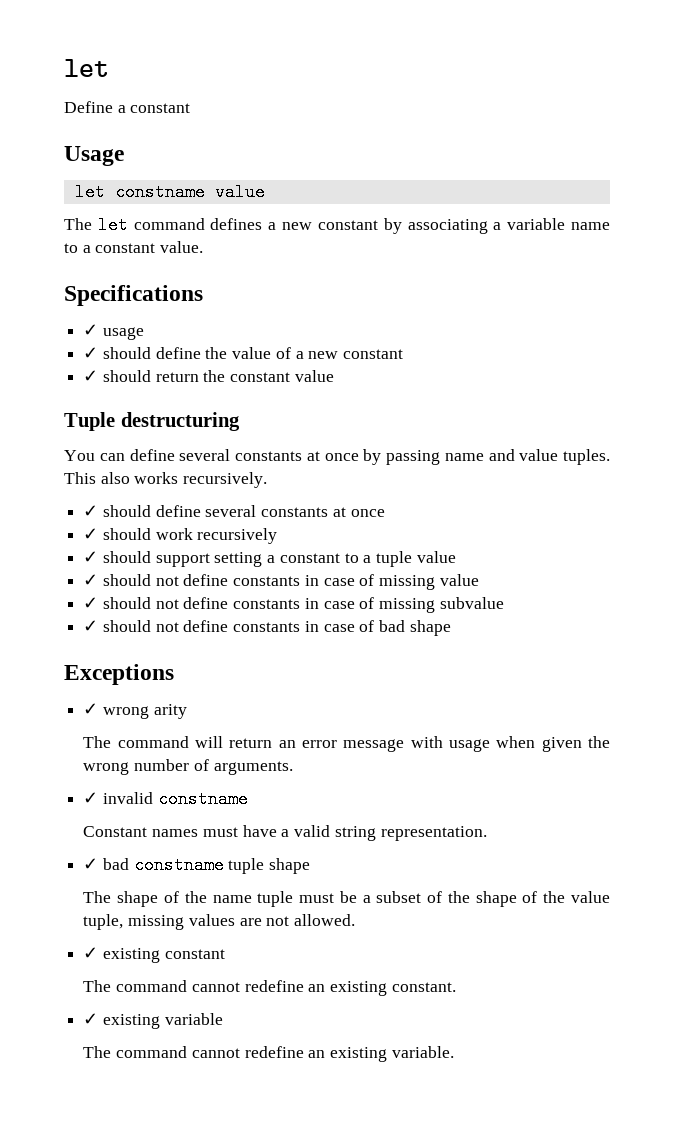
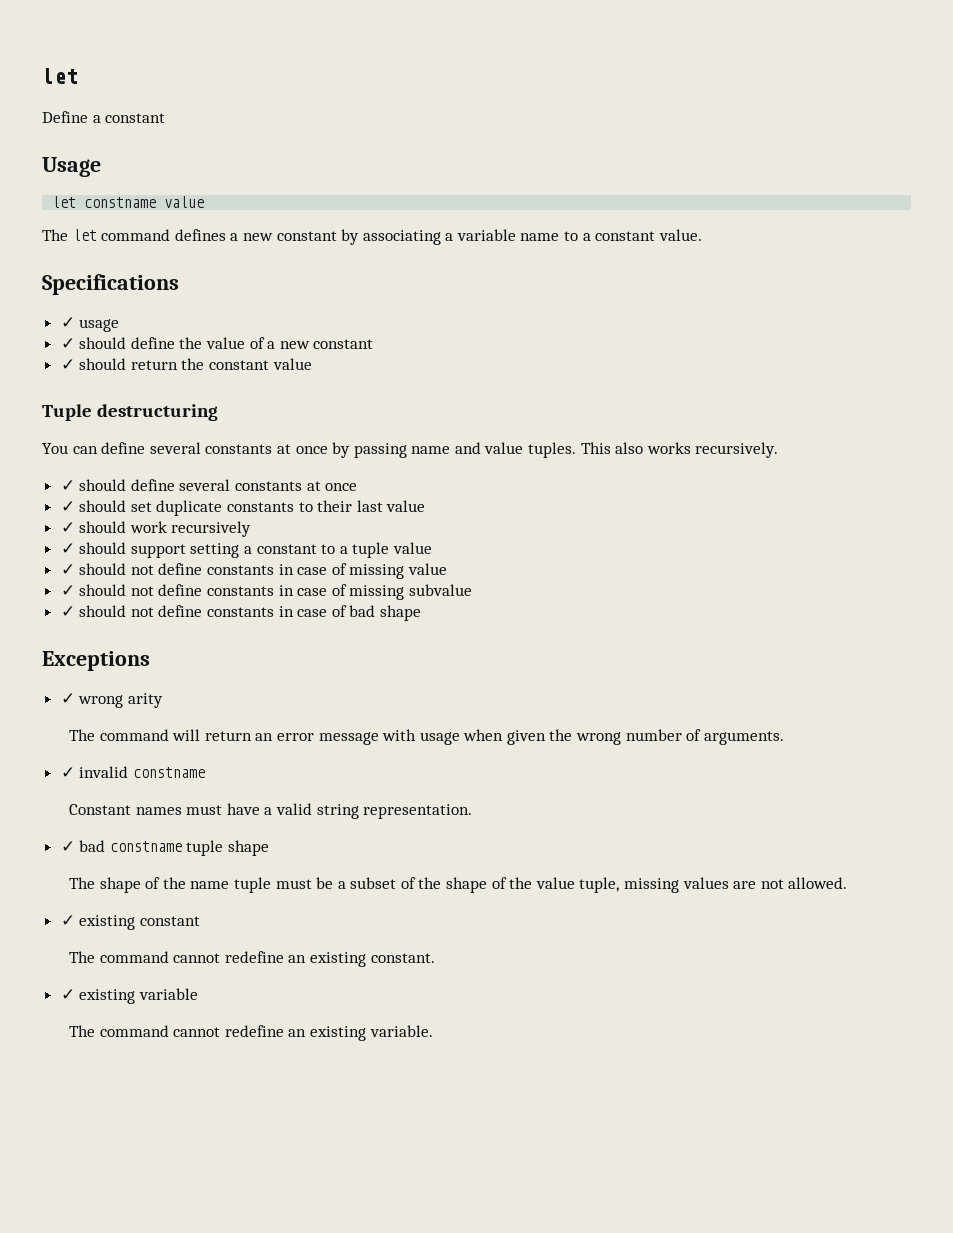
(385, 513) none -> [60,500,426,516] // ✓ should set duplicate constants to their last value

